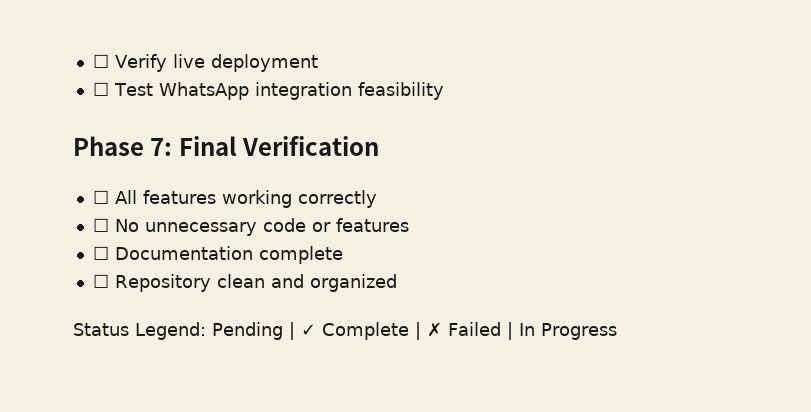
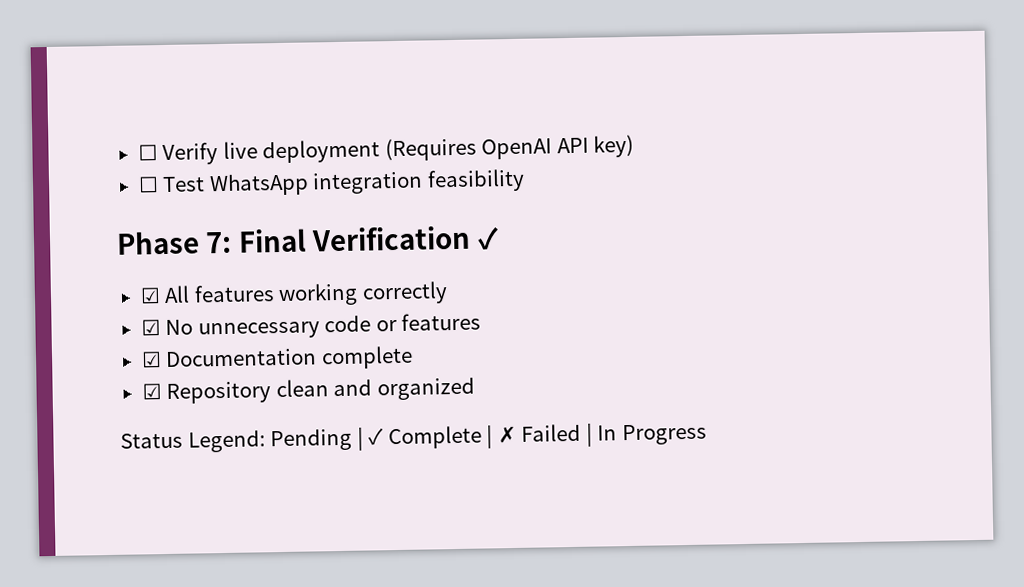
(318, 63) none -> [384,134,635,162] (Requires OpenAI API key)
[92,190,109,204] // ☐ -> [476,226,499,250] [139,287,161,304] ✓ // ☑
[92,218,109,232] ☐ -> [140,319,161,336] ☑
[92,246,109,260] ☐ -> [140,351,162,368] ☑
[92,274,109,288] ☐ -> [141,383,162,400] ☑

